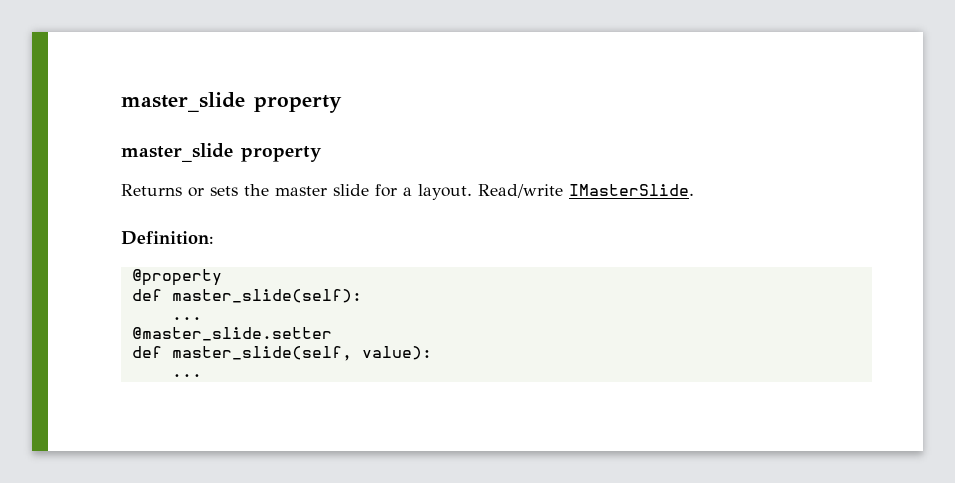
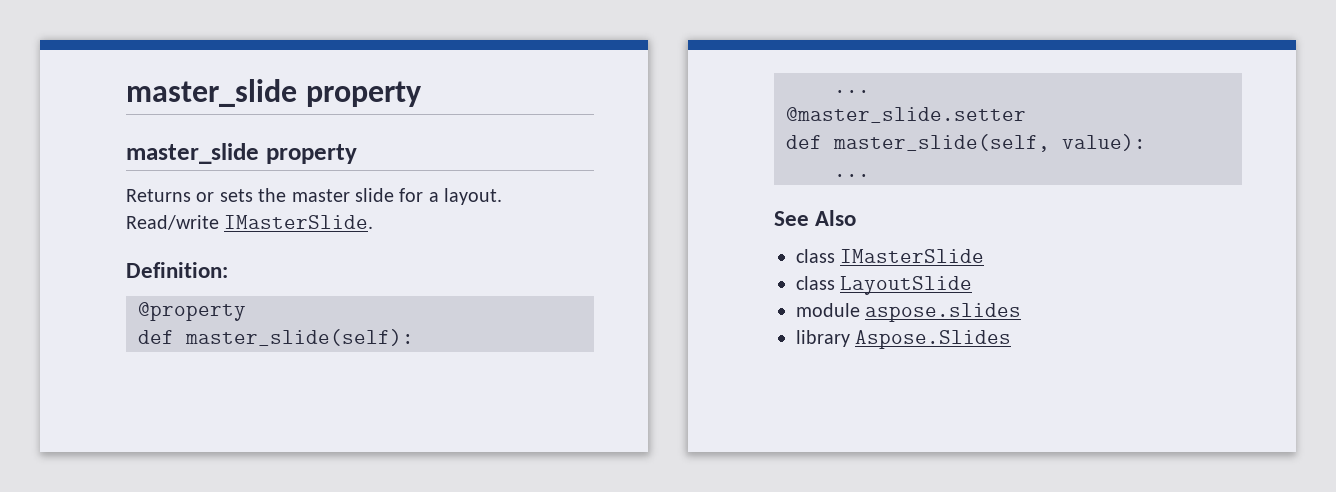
(202, 375) none -> [774,210,857,226] [796,249,985,263] [796,276,973,295] [796,303,1022,322] [796,330,1012,349] // See Also // class IMasterSlide // class LayoutSlide // module aspose.slides // library Aspose.Slides

